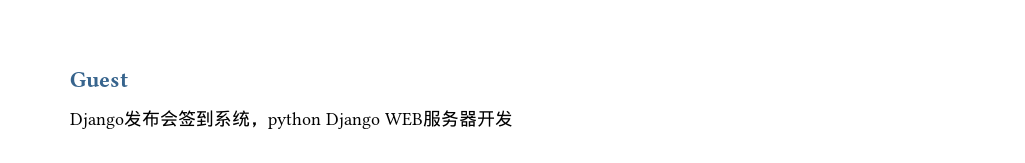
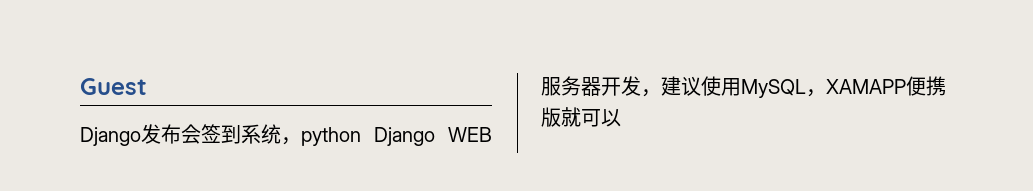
(513, 118) none -> [641,76,946,98] [541,107,621,127] ，建议使用MySQL，XAMAPP便携版就可以

